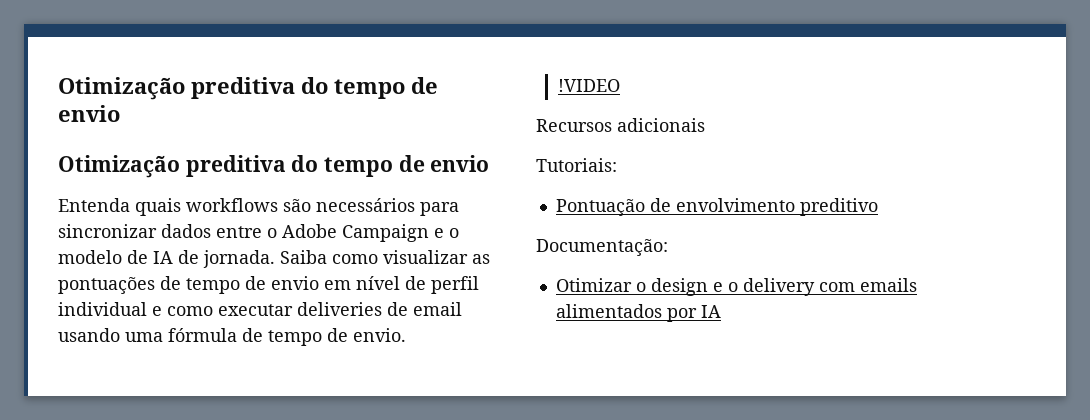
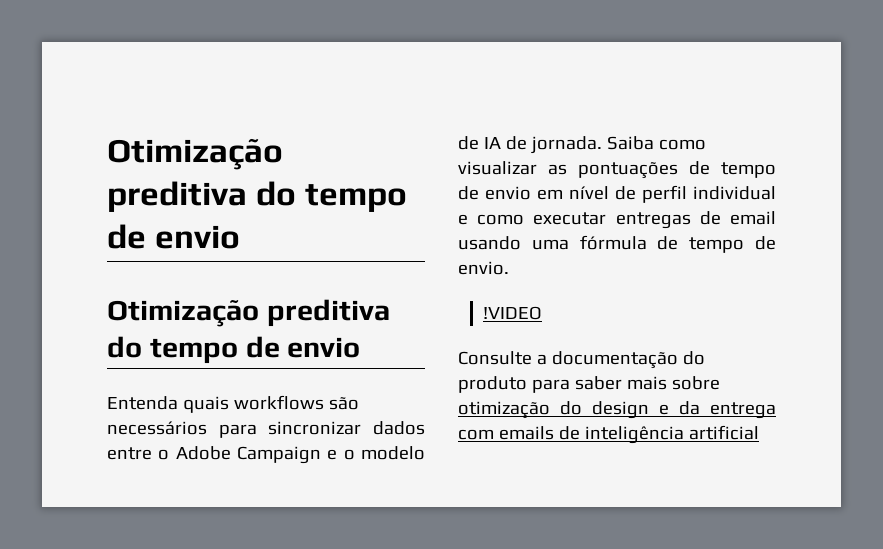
[297,302,382,316] deliveries -> [615,212,691,229] entregas
[536,118,705,132] [536,158,617,172] [555,198,878,216] [536,239,668,256] [555,278,917,296] [555,304,721,322] Recursos adicionais // Tutoriais: // Pontuação de envolvimento preditivo // Documentação: // Otimizar o design e o delivery com emails alimentados por IA -> [458,351,705,369] [458,376,720,393] [458,401,776,419] [458,425,759,444] Consulte a documentação do produto para saber mais sobre otimização do design e da entrega com emails de inteligência artificial

